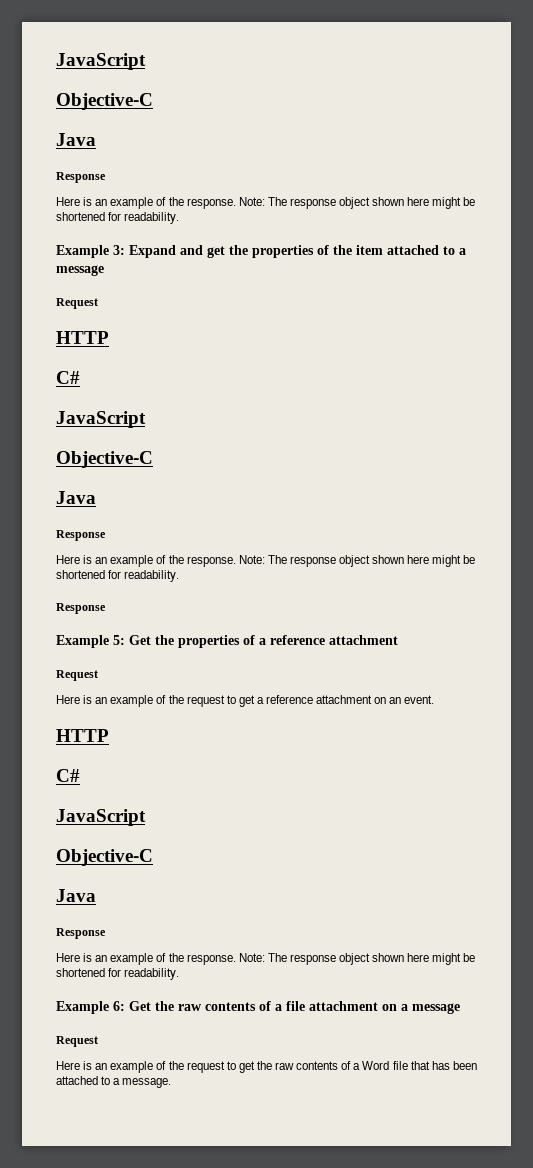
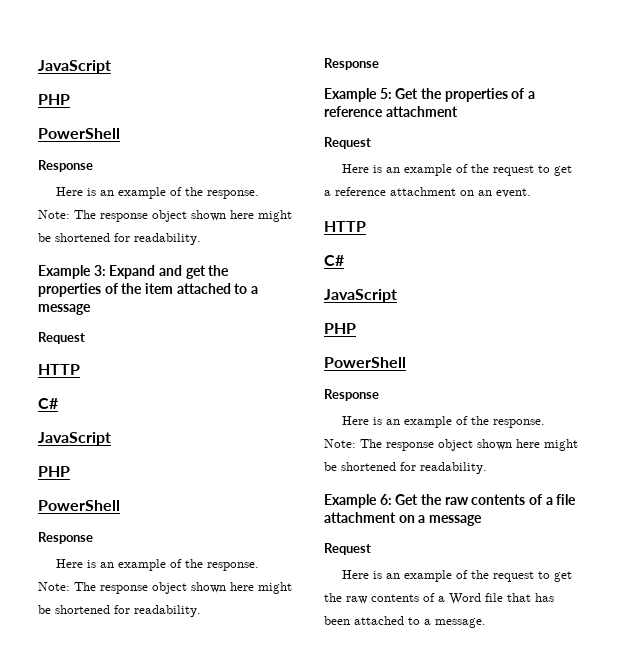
[56,53,146,70] [56,93,153,110] [56,133,96,146] JavaScript // Objective-C // Java -> [38,60,111,74] [38,94,70,105] [38,128,120,139] JavaScript // PHP // PowerShell
[56,451,153,468] [56,491,96,504] Objective-C // Java -> [38,466,70,477] [38,500,120,511] PHP // PowerShell
[56,849,153,866] [56,889,96,902] Objective-C // Java -> [324,323,356,334] [324,357,406,368] PHP // PowerShell

